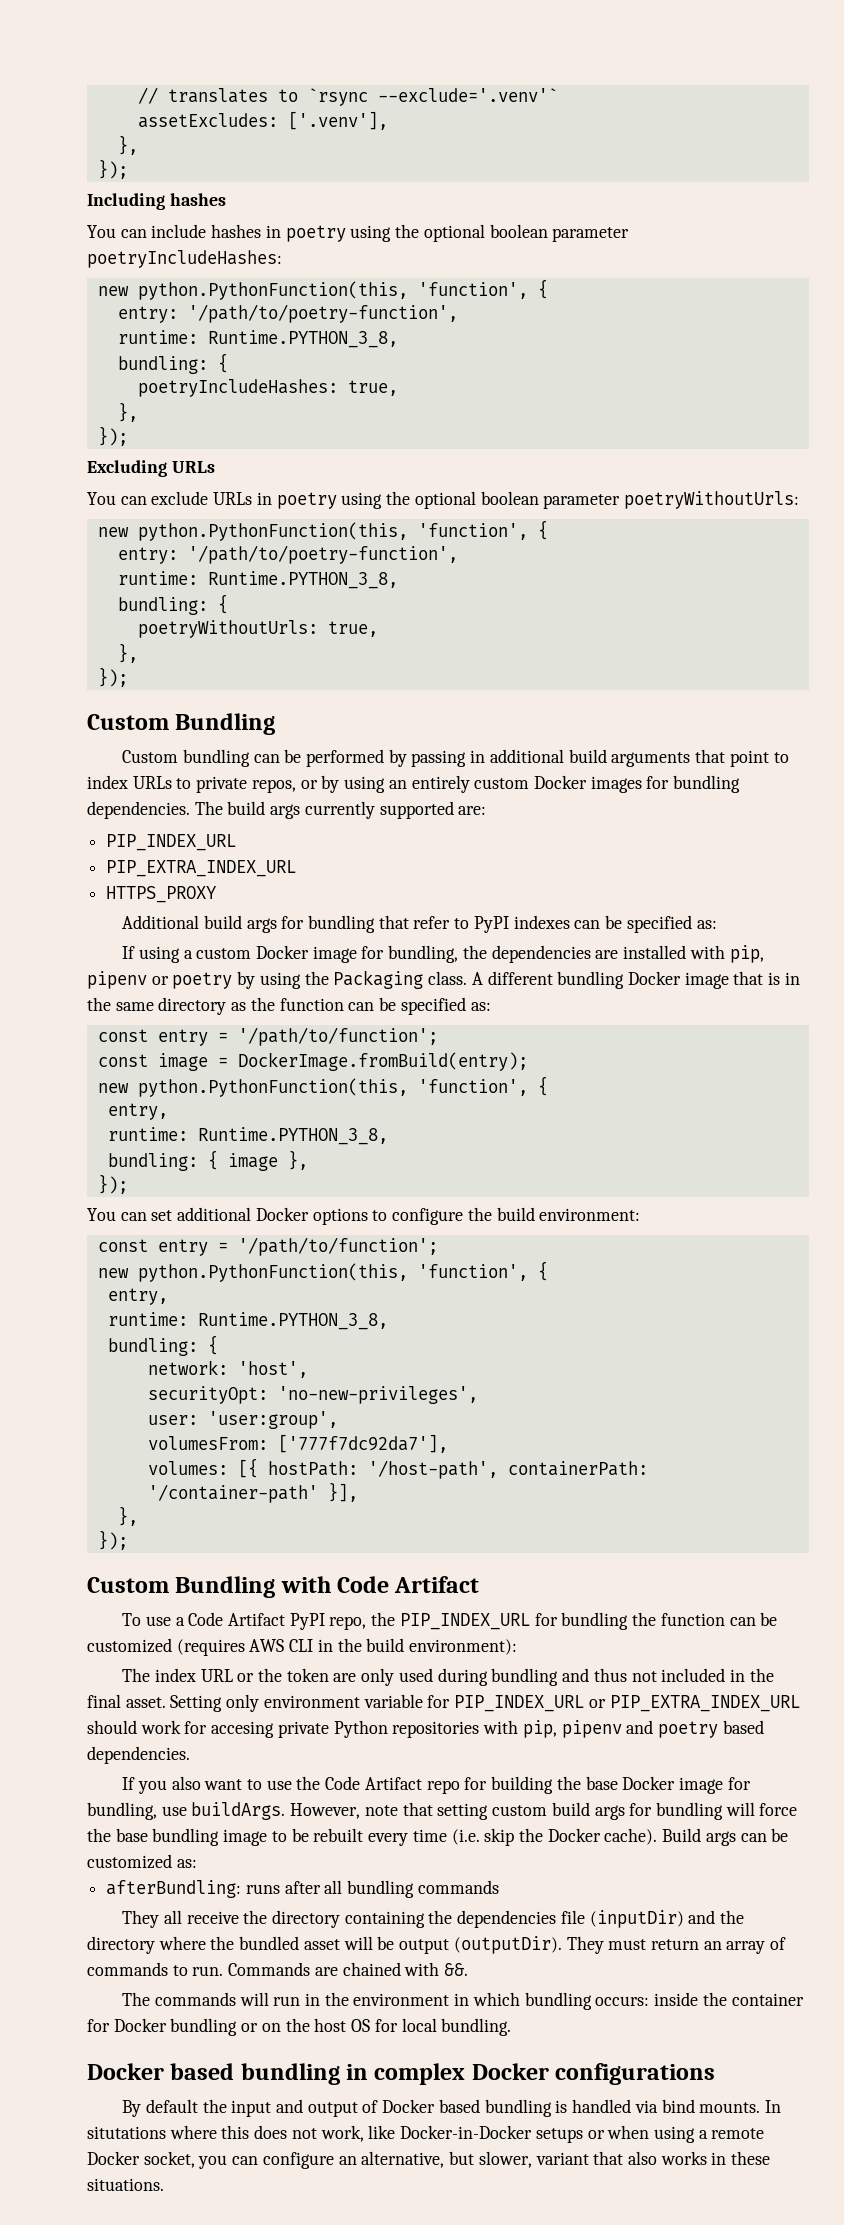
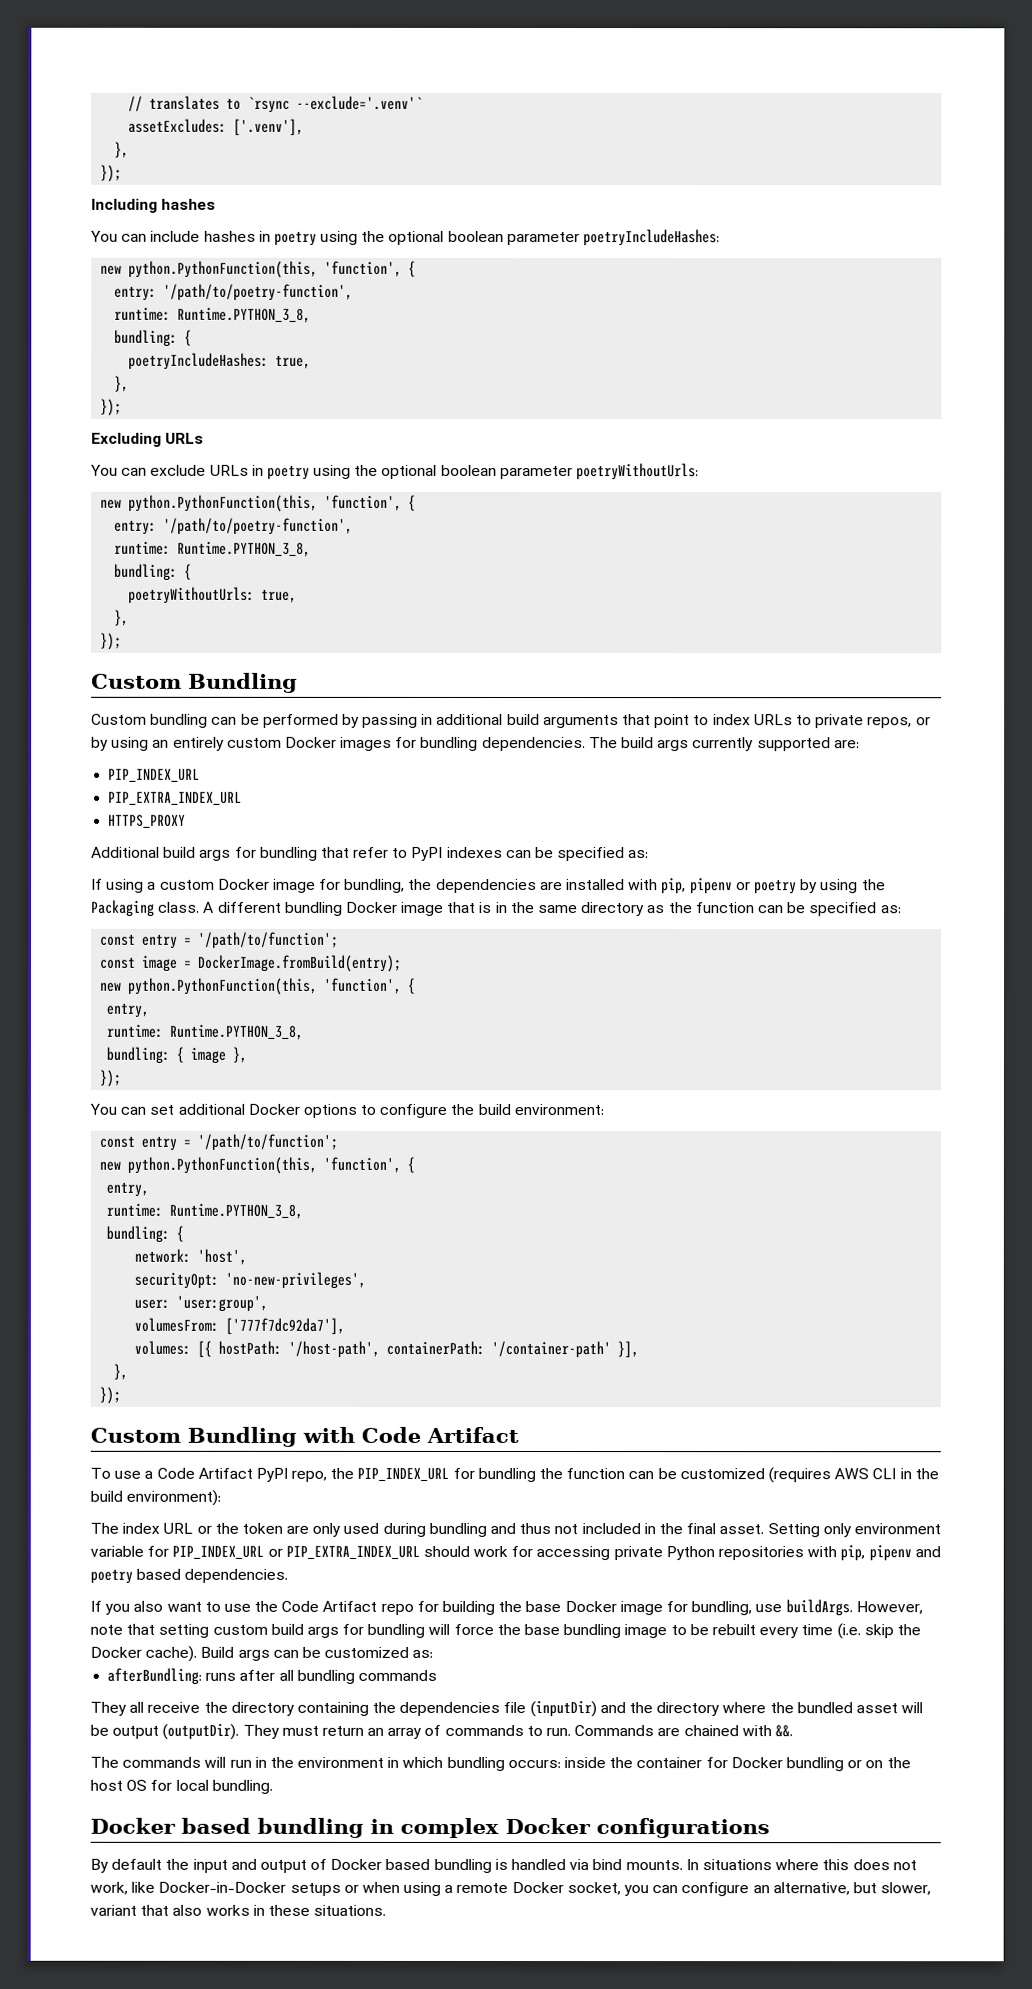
[211,1721,275,1738] accesing -> [536,1546,611,1561] accessing
[87,2126,166,2139] situtations -> [701,1859,772,1871] situations

